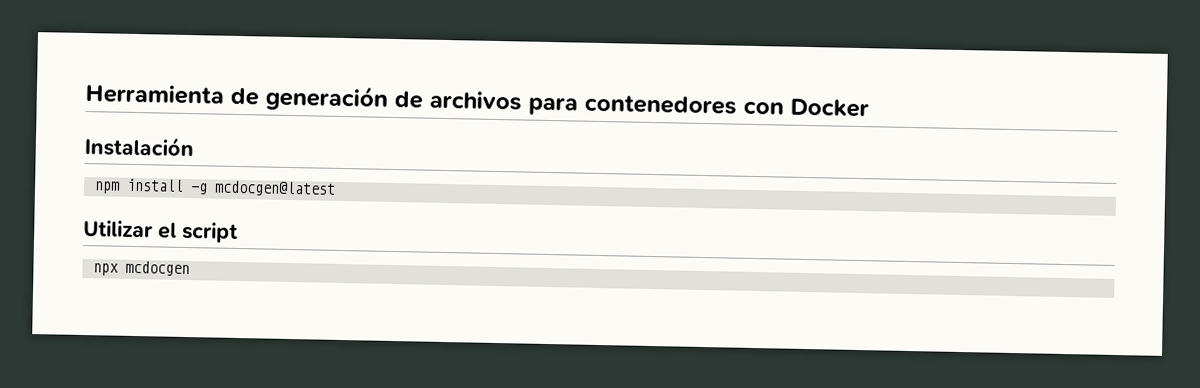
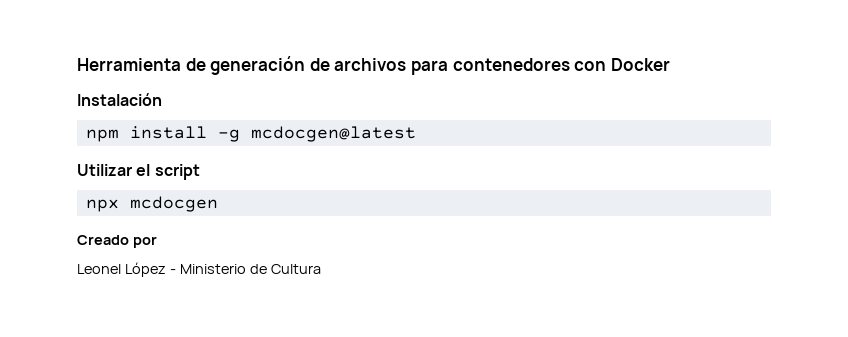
(190, 268) none -> [77,235,157,248] [77,262,321,277] // Creado por // Leonel López - Ministerio de Cultura

